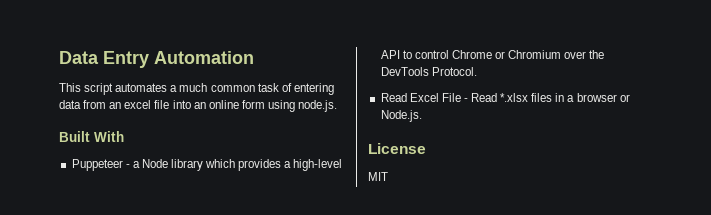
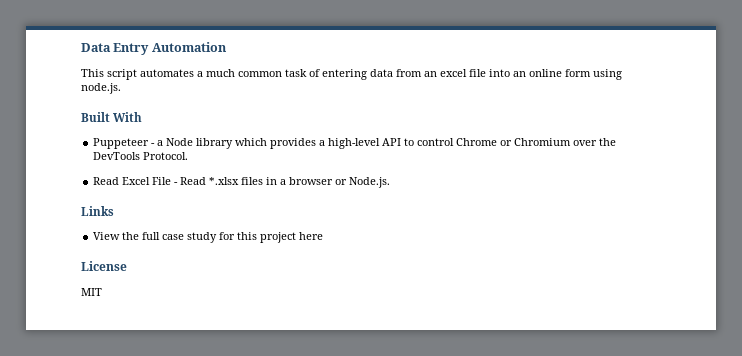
(422, 116) none -> [81,206,114,216] [93,232,324,243] // Links // View the full case study for this project here

